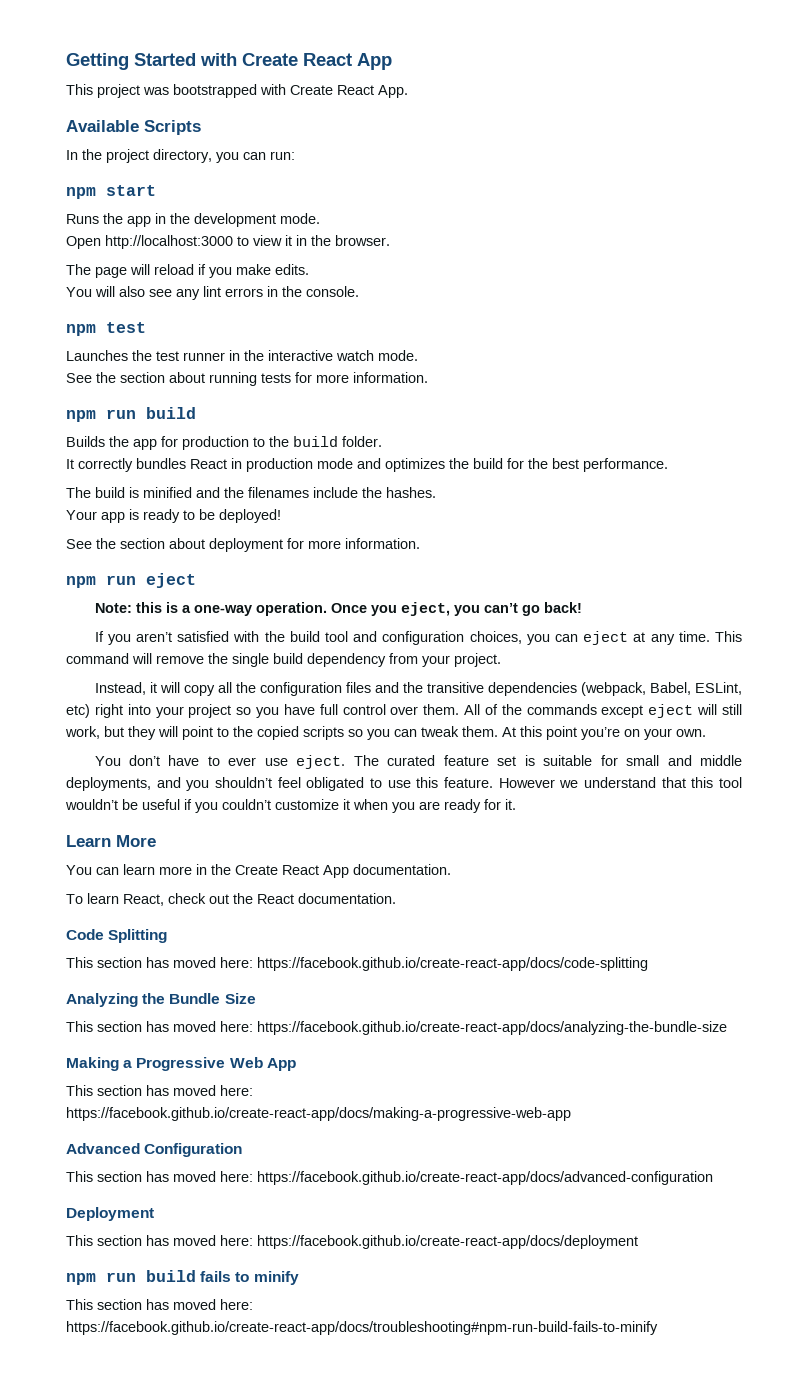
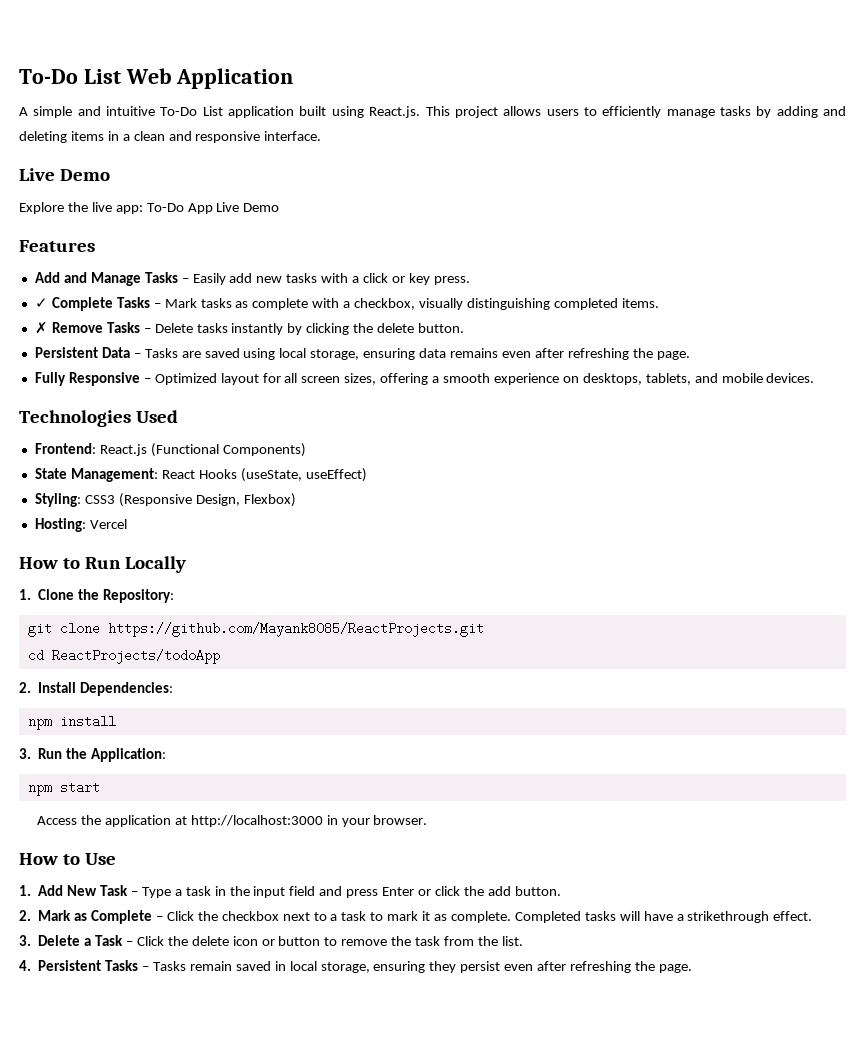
[66,53,392,70] [66,84,408,98] [66,120,201,135] [66,149,295,163] [66,185,156,199] [66,213,320,227] [66,235,390,249] [66,264,309,278] [66,286,359,300] [66,322,146,336] [66,350,418,361] [66,372,428,386] [66,407,196,422] [66,436,382,450] [66,458,668,472] [66,487,436,498] [66,509,281,523] [66,538,420,552] [66,573,196,588] [94,602,582,616] [94,631,742,645] [66,653,501,667] [94,682,742,696] [66,704,743,718] [65,726,706,740] [94,755,743,769] [66,777,742,791] [65,799,516,813] [66,835,156,847] [66,864,451,878] [66,893,396,906] [66,929,168,943] [66,957,648,971] [66,993,256,1007] [66,1021,727,1035] [66,1057,296,1071] [66,1085,253,1096] [66,1107,571,1121] [66,1143,243,1157] [66,1171,713,1185] [66,1207,154,1221] [66,1235,638,1249] [66,1270,299,1285] [66,1299,253,1310] [66,1321,658,1335] Getting Started with Create React App // This project was bootstrapped with Create React App. // Available Scripts // In the project directory, you can run: // npm start // Runs the app in the development mode. // Open http://localhost:3000 to view it in the browser. // The page will reload if you make edits. // You will also see any lint errors in the console. // npm test // Launches the test runner in the interactive watch mode. // See the section about running tests for more information. // npm run build // Builds the app for production to the build folder. // It correctly bundles React in production mode and optimizes the build for the best performance. // The build is minified and the filenames include the hashes. // Your app is ready to be deployed! // See the section about deployment for more information. // npm run eject // Note: this is a one-way operation. Once you eject, you can’t go back! // If you aren’t satisfied with the build tool and configuration choices, you can eject at any time. This command will remove the single build dependency from your project. // Instead, it will copy all the configuration files and the transitive dependencies (webpack, Babel, ESLint, etc) right into your project so you have full control over them. All of the commands except eject will still work, but they will point to the copied scripts so you can tweak them. At this point you’re on your own. // You don’t have to ever use eject. The curated feature set is suitable for small and middle deployments, and you shouldn’t feel obligated to use this feature. However we understand that this tool wouldn’t be useful if you couldn’t customize it when you are ready for it. // Learn More // You can learn more in the Create React App documentation. // To learn React, check out the React documentation. // Code Splitting // This section has moved here: https://facebook.github.io/create-react-app/docs/code-splitting // Analyzing the Bundle Size // This section has moved here: https://facebook.github.io/create-react-app/docs/analyzing-the-bundle-size // Making a Progressive Web App // This section has moved here: https://facebook.github.io/create-react-app/docs/making-a-progressive-web-app // Advanced Configuration // This section has moved here: https://facebook.github.io/create-react-app/docs/advanced-configuration // Deployment // This section has moved here: https://facebook.github.io/create-react-app/docs/deployment // npm run build fails to minify // This section has moved here: https://facebook.github.io/create-react-app/docs/troubleshooting#npm-run-build-fails-to-minify -> [19,68,294,89] [19,106,847,118] [19,131,322,143] [19,168,110,181] [19,202,280,214] [19,240,95,252] [34,272,470,286] [34,297,659,311] [34,322,465,335] [34,347,690,360] [34,372,815,386] [19,410,178,427] [34,443,306,457] [34,468,367,482] [34,493,296,507] [34,518,127,532] [19,556,186,573] [19,589,175,603] [27,622,484,637] [27,649,220,664] [19,682,174,696] [27,715,116,730] [19,748,167,762] [27,781,100,796] [37,815,428,827] [19,853,116,865] [19,885,561,898] [19,910,813,924] [19,935,523,946] [19,960,692,973] To-Do List Web Application // A simple and intuitive To-Do List application built using React.js. This project allows users to efficiently manage tasks by adding and deleting items in a clean and responsive interface. // Live Demo // Explore the live app: To-Do App Live Demo // Features // Add and Manage Tasks – Easily add new tasks with a click or key press. // ✓ Complete Tasks – Mark tasks as complete with a checkbox, visually distinguishing completed items. // ✗ Remove Tasks – Delete tasks instantly by clicking the delete button. // Persistent Data – Tasks are saved using local storage, ensuring data remains even after refreshing the page. // Fully Responsive – Optimized layout for all screen sizes, offering a smooth experience on desktops, tablets, and mobile devices. // Technologies Used // Frontend: React.js (Functional Components) // State Management: React Hooks (useState, useEffect) // Styling: CSS3 (Responsive Design, Flexbox) // Hosting: Vercel // How to Run Locally // 1. Clone the Repository: // git clone https://github.com/Mayank8085/ReactProjects.git // cd ReactProjects/todoApp // 2. Install Dependencies: // npm install // 3. Run the Application: // npm start // Access the application at http://localhost:3000 in your browser. // How to Use // 1. Add New Task – Type a task in the input field and press Enter or click the add button. // 2. Mark as Complete – Click the checkbox next to a task to mark it as complete. Completed tasks will have a strikethrough effect. // 3. Delete a Task – Click the delete icon or button to remove the task from the list. // 4. Persistent Tasks – Tasks remain saved in local storage, ensuring they persist even after refreshing the page.

